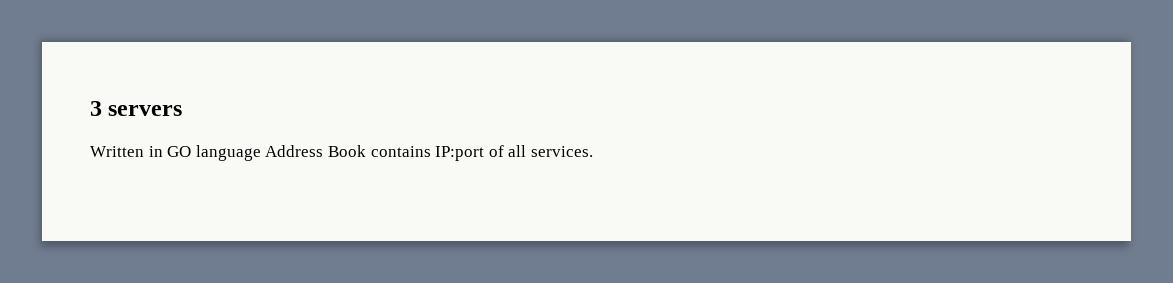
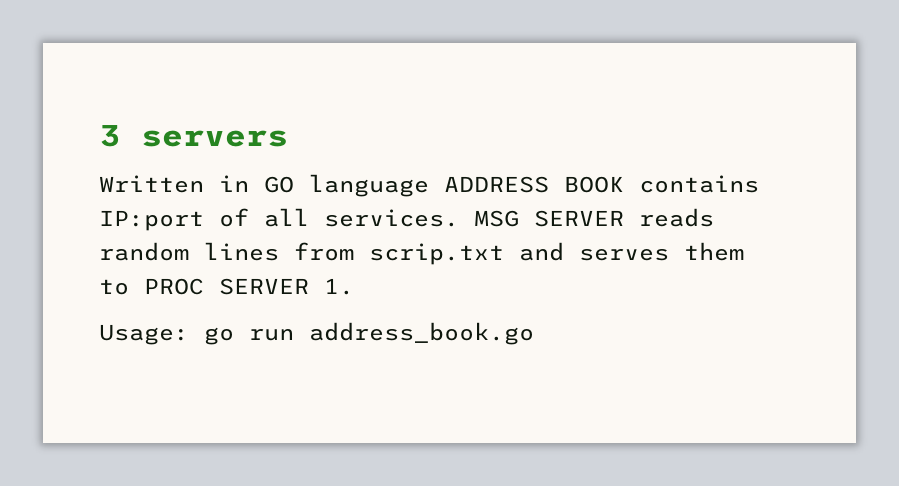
[265,145,366,157] Address Book -> [444,176,624,193] ADDRESS BOOK
(593, 151) none -> [474,208,714,227] [99,242,744,265] [99,278,354,295] [99,322,534,345] MSG SERVER reads random lines from scrip.txt and serves them to PROC SERVER 1. // Usage: go run address_book.go

